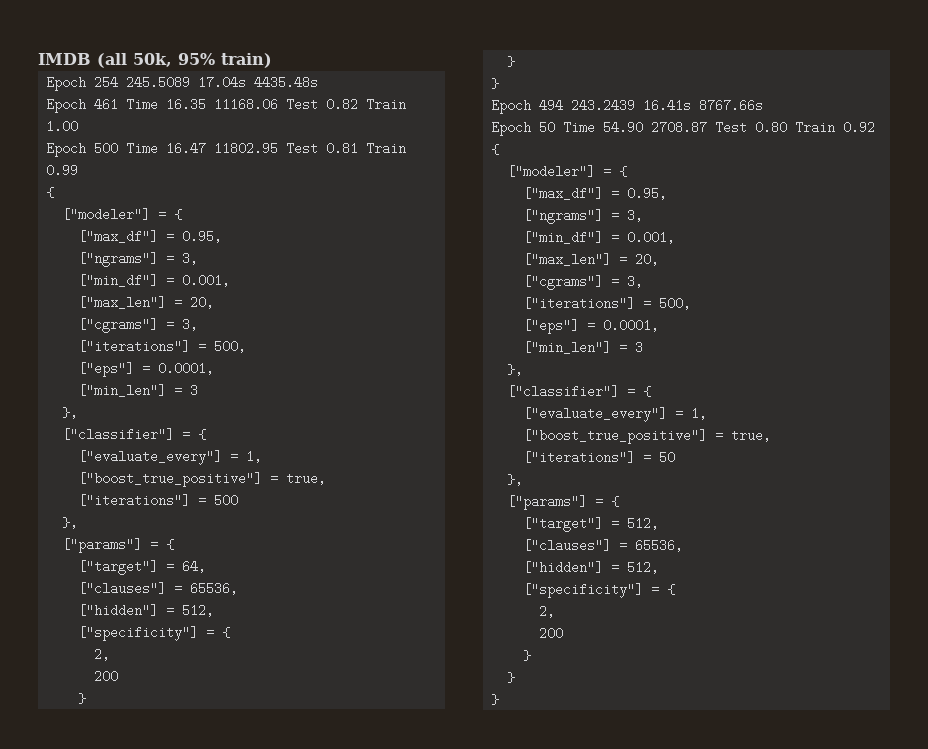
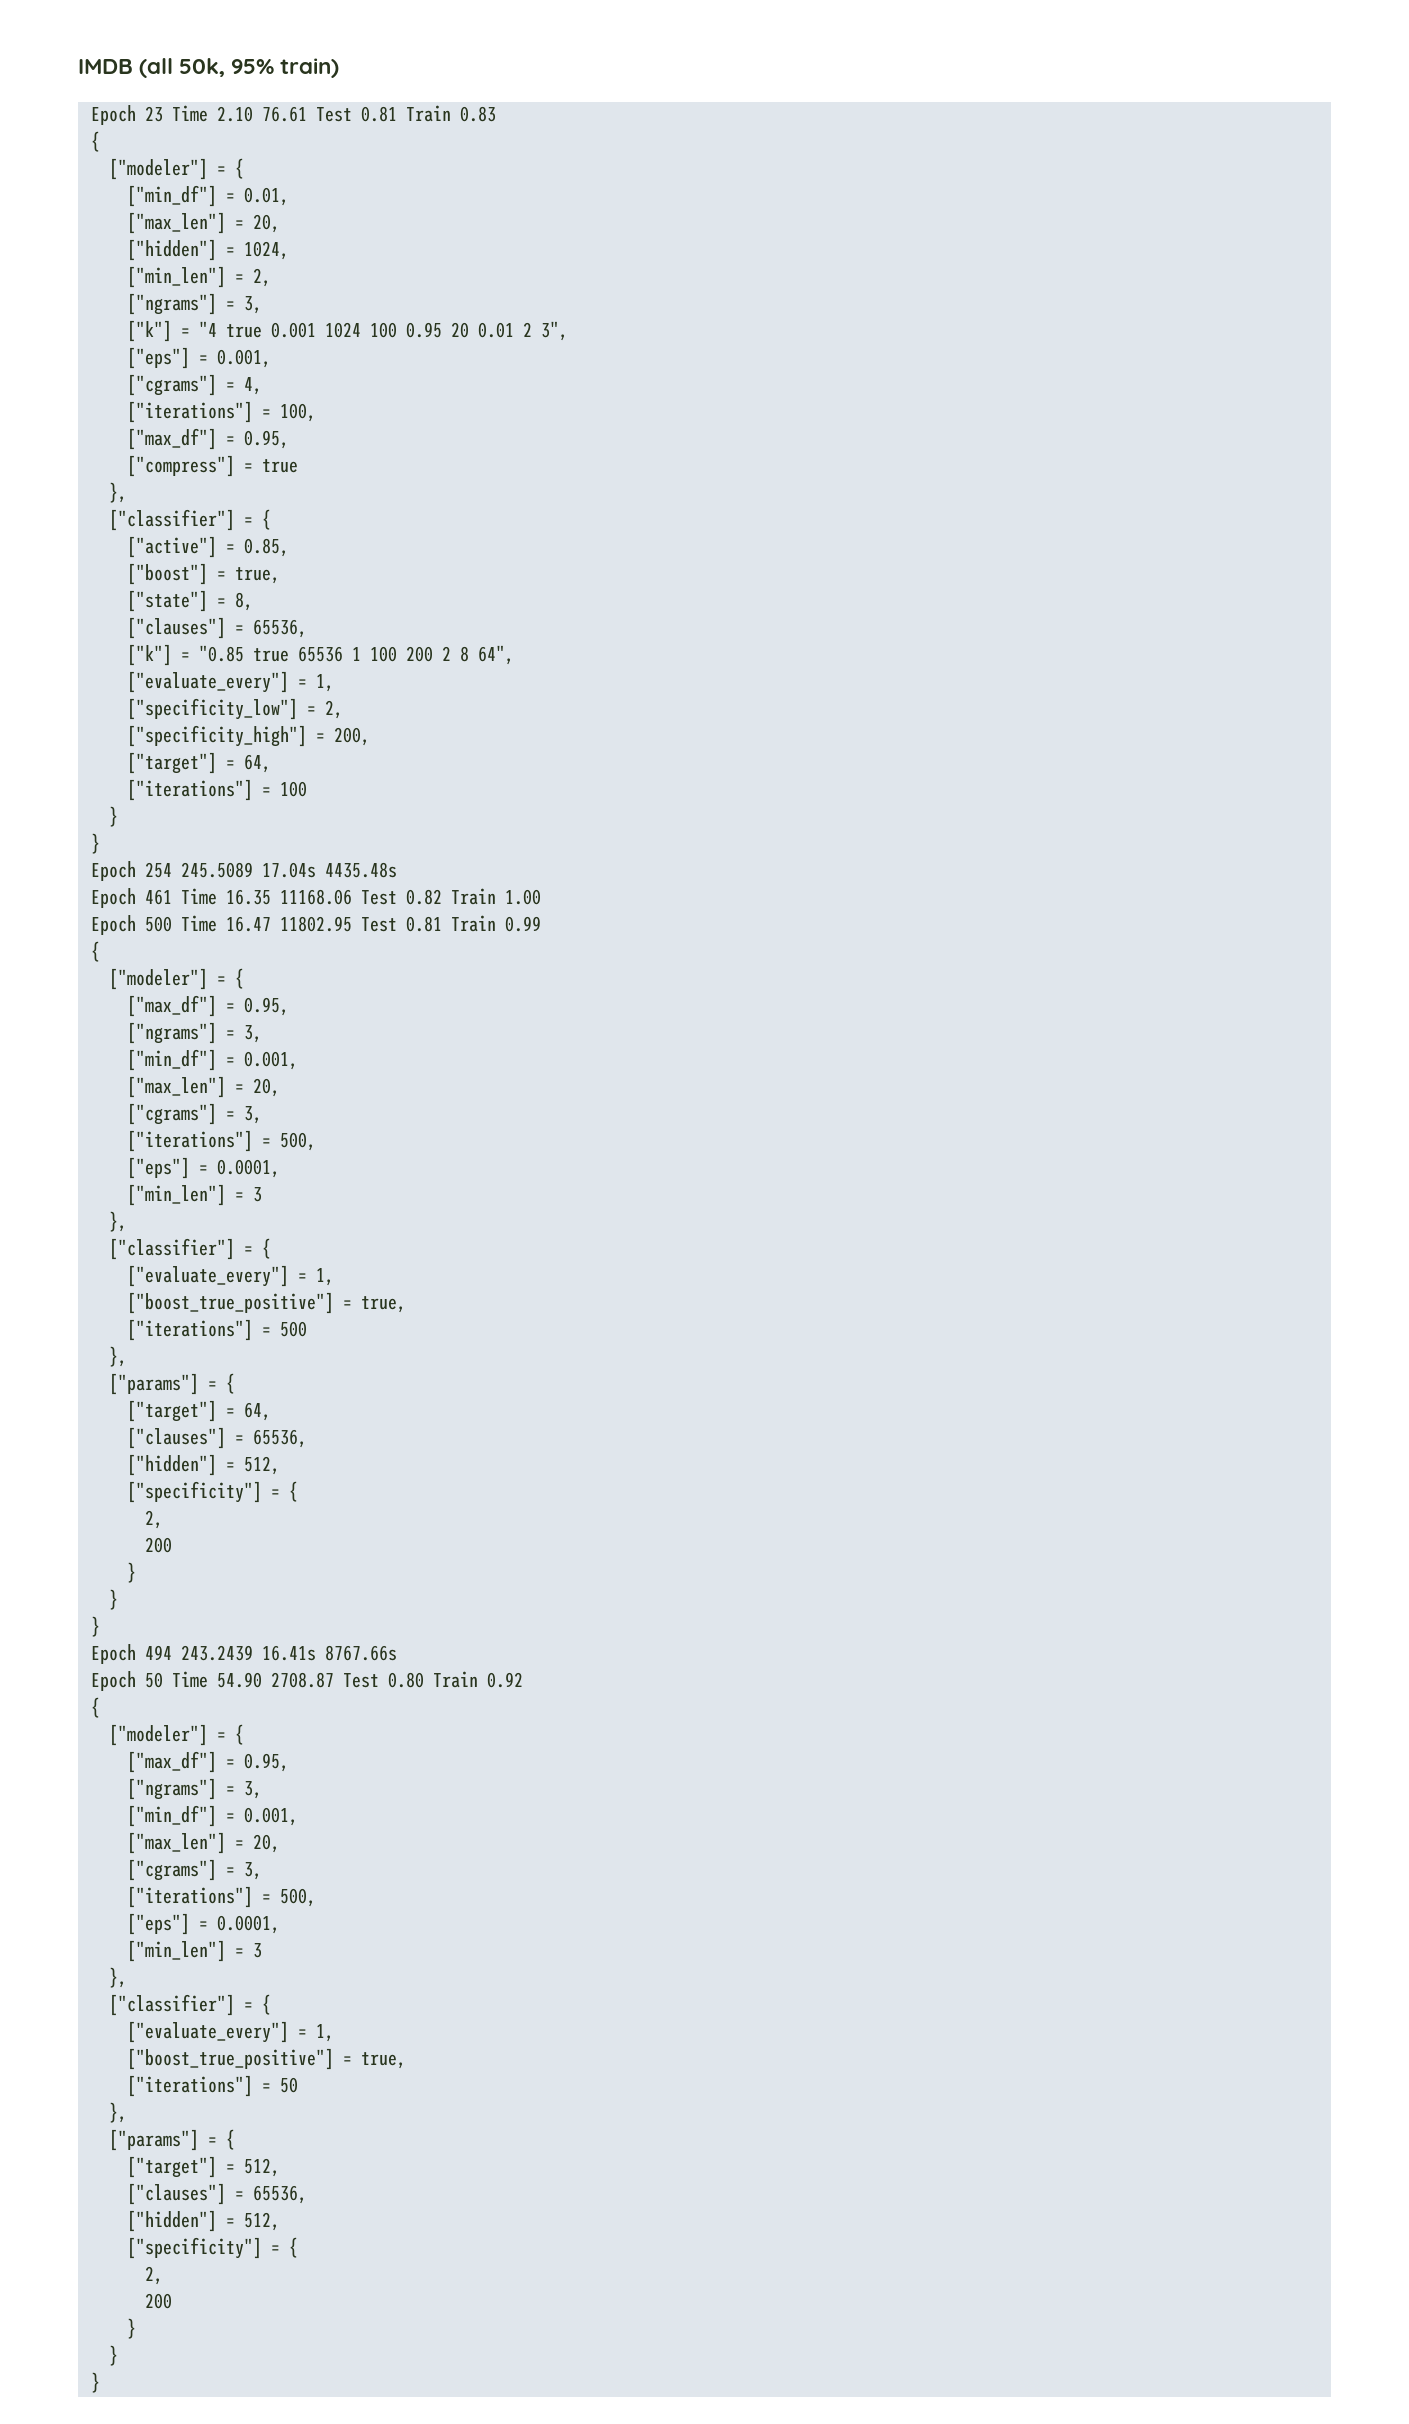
(272, 60) none -> [91,105,497,125] [91,131,101,152] [109,158,245,180] [127,185,290,207] [127,212,281,234] [127,239,290,261] [127,266,272,288] [127,293,263,315] [127,320,569,342] [127,347,272,369] [127,374,263,396] [127,401,317,423] [127,428,290,450] [127,455,299,477] [109,482,128,503] [109,509,272,531] [127,536,290,558] [127,563,281,585] [127,590,254,612] [127,617,308,639] [127,644,515,666] [127,671,335,693] [127,698,344,720] [127,725,371,747] [127,752,272,774] [127,779,308,801] [109,806,119,827] [91,833,101,854] // Epoch 23 Time 2.10 76.61 Test 0.81 Train 0.83 // { // ["modeler"] = { // ["min_df"] = 0.01, // ["max_len"] = 20, // ["hidden"] = 1024, // ["min_len"] = 2, // ["ngrams"] = 3, // ["k"] = "4 true 0.001 1024 100 0.95 20 0.01 2 3", // ["eps"] = 0.001, // ["cgrams"] = 4, // ["iterations"] = 100, // ["max_df"] = 0.95, // ["compress"] = true // }, // ["classifier"] = { // ["active"] = 0.85, // ["boost"] = true, // ["state"] = 8, // ["clauses"] = 65536, // ["k"] = "0.85 true 65536 1 100 200 2 8 64", // ["evaluate_every"] = 1, // ["specificity_low"] = 2, // ["specificity_high"] = 200, // ["target"] = 64, // ["iterations"] = 100 // } // }

